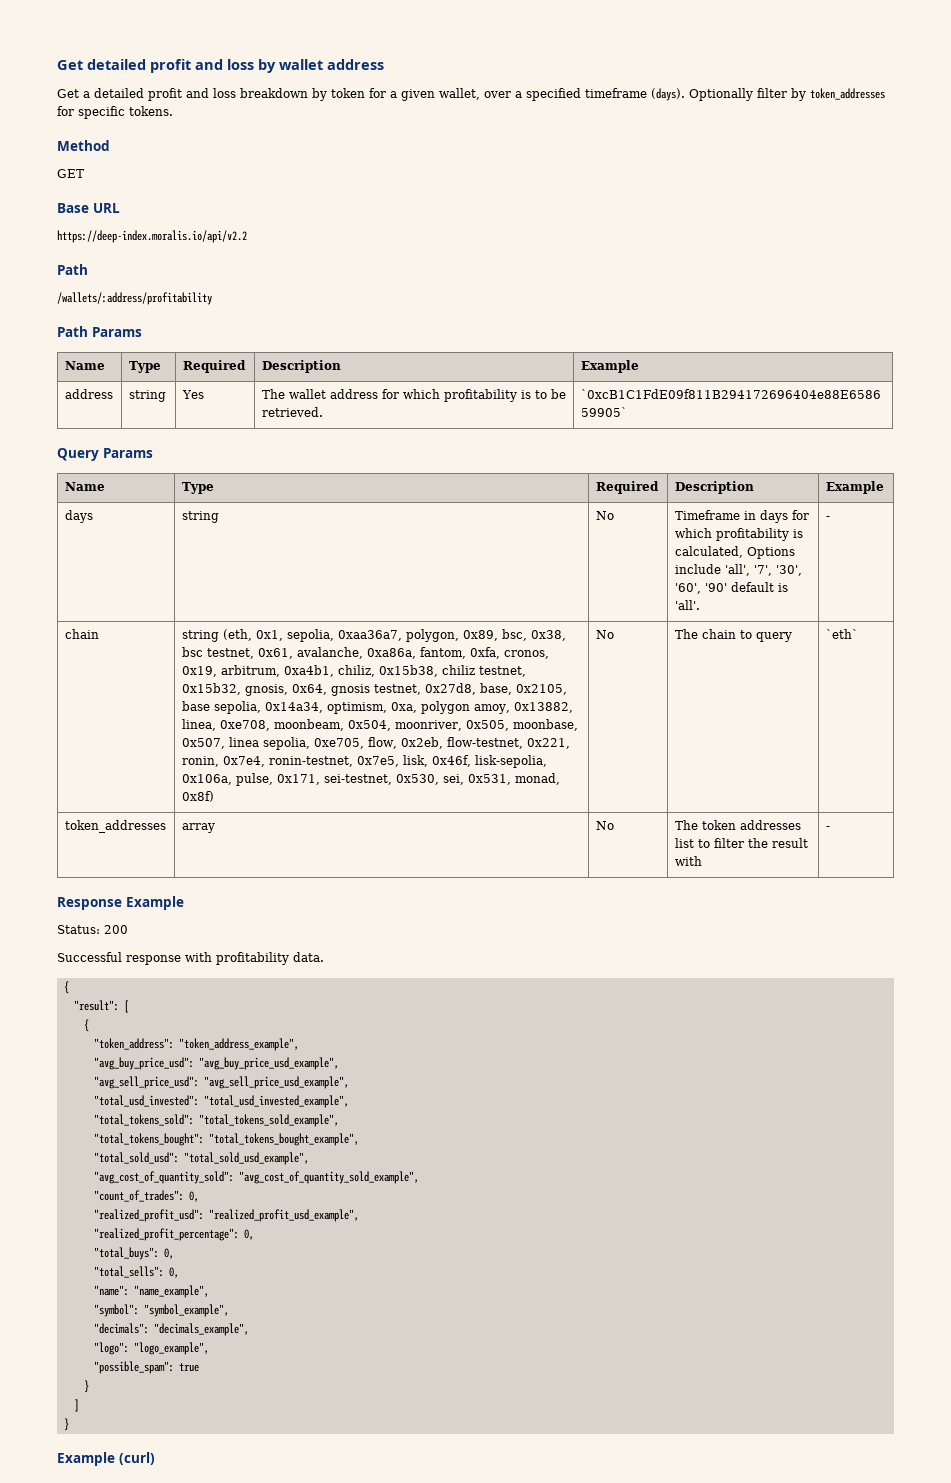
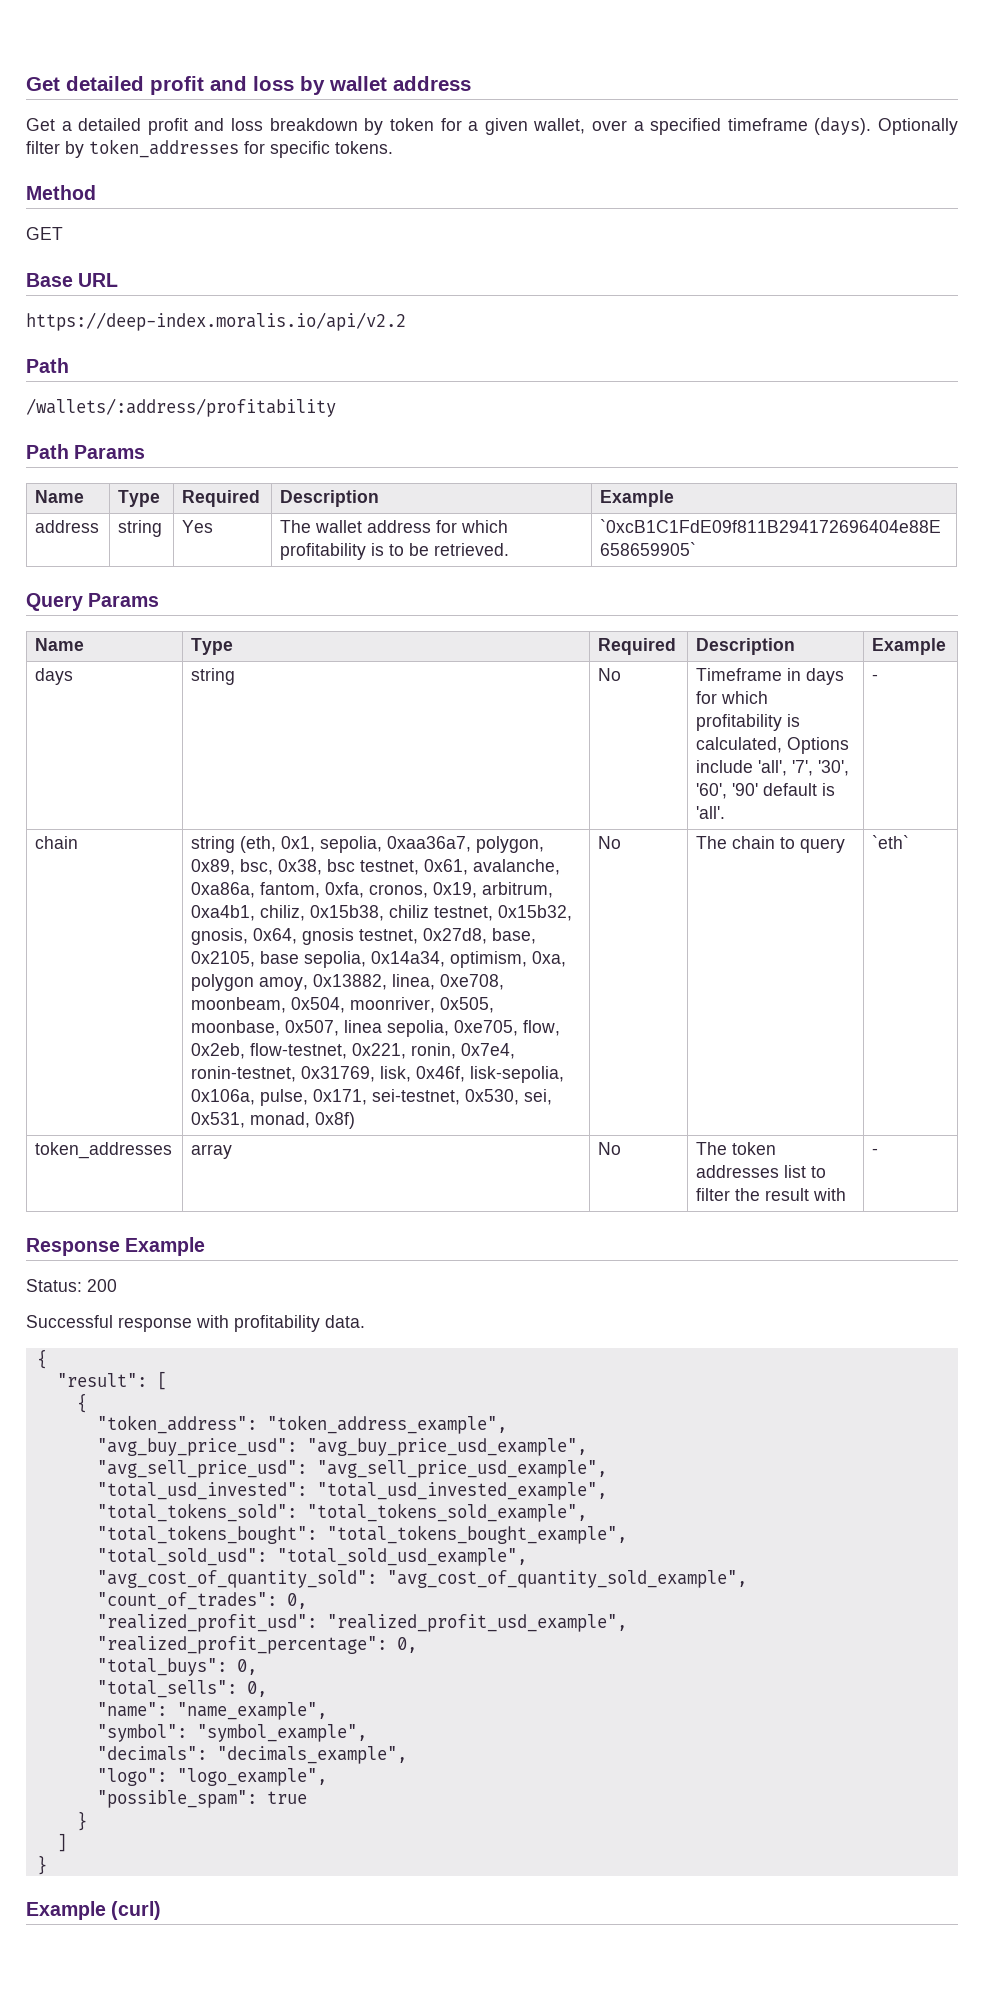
[356,756,399,767] 0x7e5, -> [301,1066,376,1082] 0x31769,

